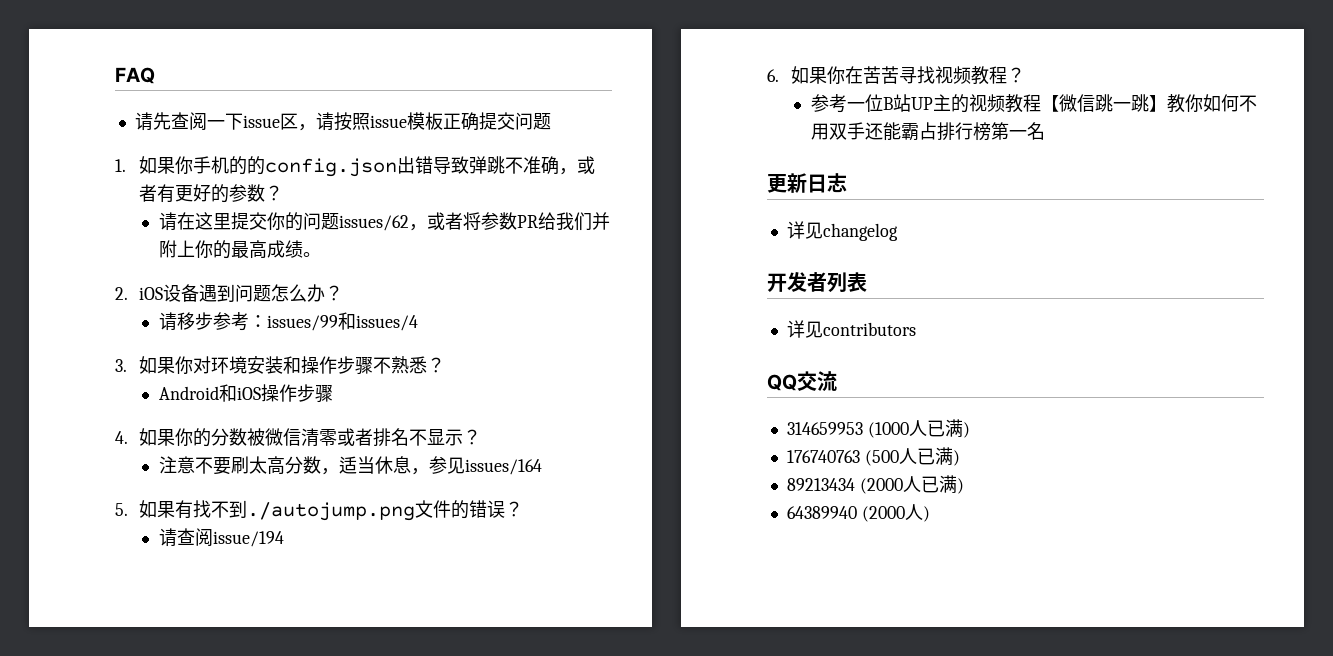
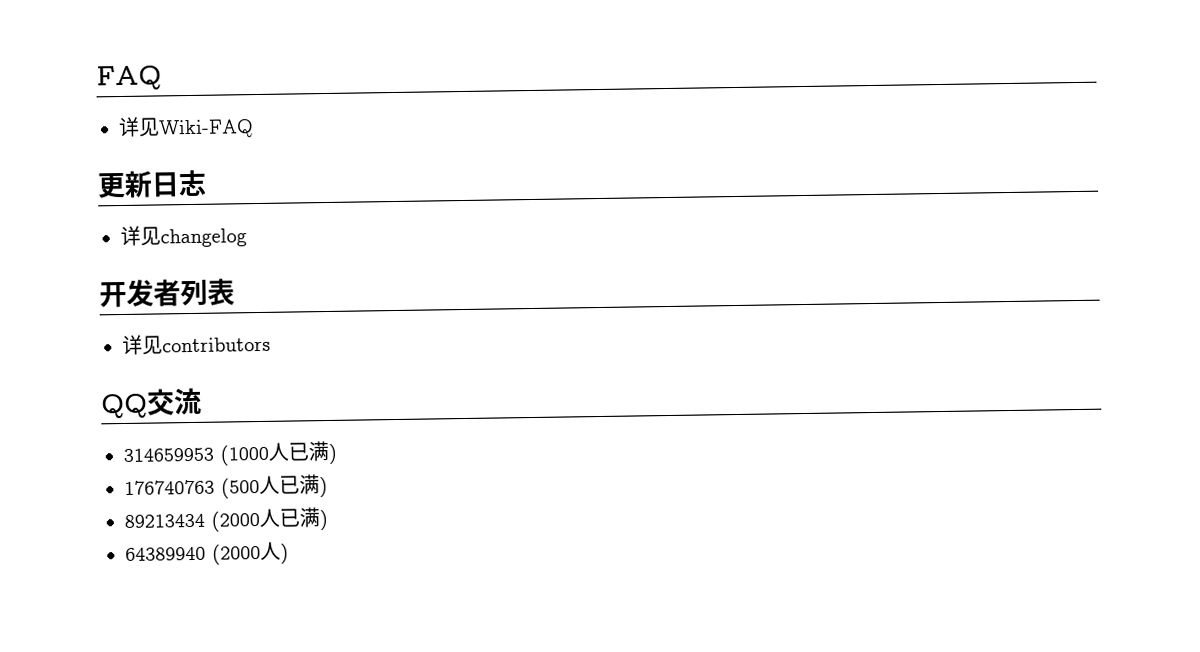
[134,112,551,131] [115,156,595,177] [138,184,283,203] [158,212,610,231] [158,240,321,259] [115,284,343,302] [158,312,418,331] [115,356,445,375] [158,384,333,403] [115,428,481,447] [158,456,542,475] [115,500,523,521] [158,528,284,547] [767,66,1025,85] [810,94,1257,113] [810,122,1045,141] 请先查阅一下issue区，请按照issue模板正确提交问题 // 1.如果你手机的的config.json出错导致弹跳不准确，或者有更好的参数？ // 请在这里提交你的问题issues/62，或者将参数PR给我们并附上你的最高成绩。 // 2. iOS设备遇到问题怎么办？ // 请移步参考：issues/99和issues/4 // 3.如果你对环境安装和操作步骤不熟悉？ // Android和iOS操作步骤 // 4.如果你的分数被微信清零或者排名不显示？ // 注意不要刷太高分数，适当休息，参见issues/164 // 5.如果有找不到./autojump.png文件的错误？ // 请查阅issue/194 // 6.如果你在苦苦寻找视频教程？ // 参考一位B站UP主的视频教程【微信跳一跳】教你如何不用双手还能霸占排行榜第一名 -> [118,116,254,139] 详见Wiki-FAQ

